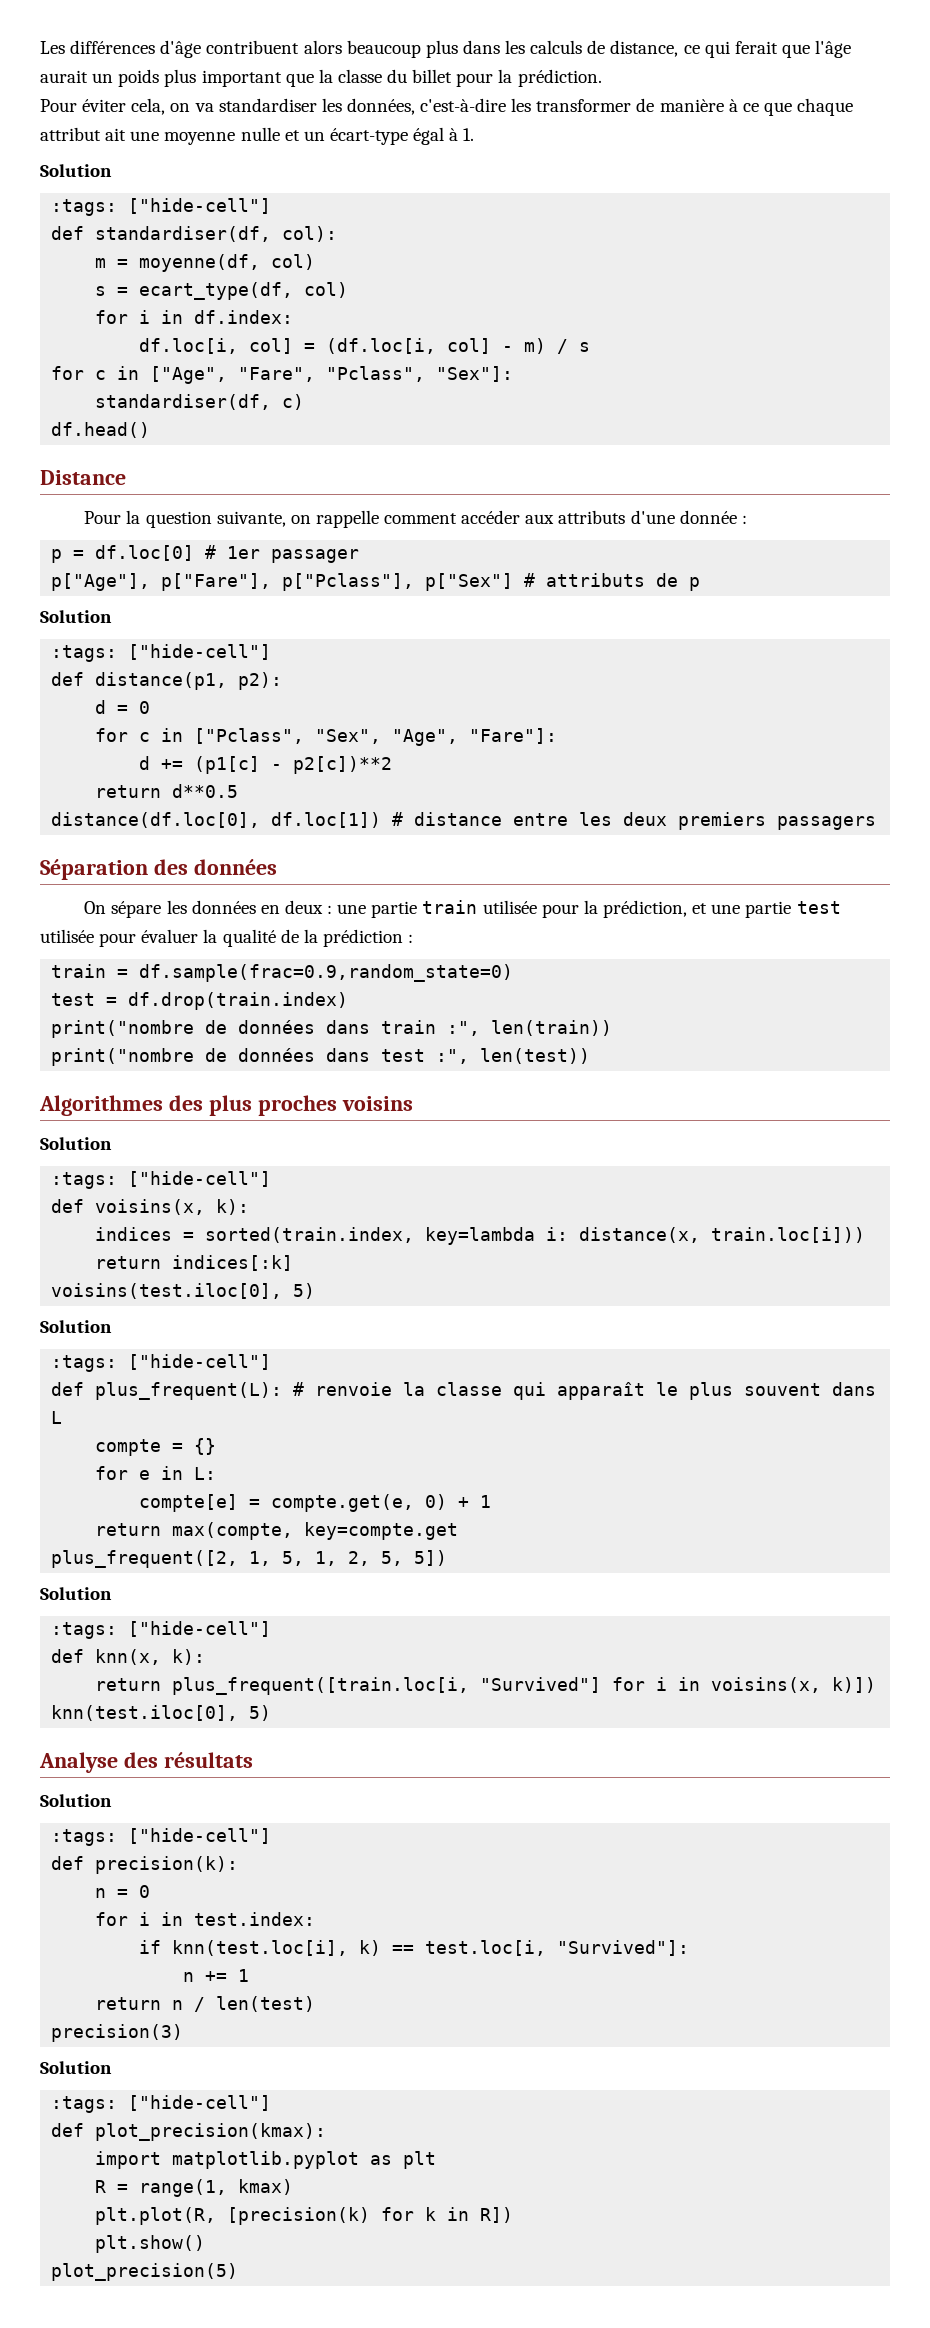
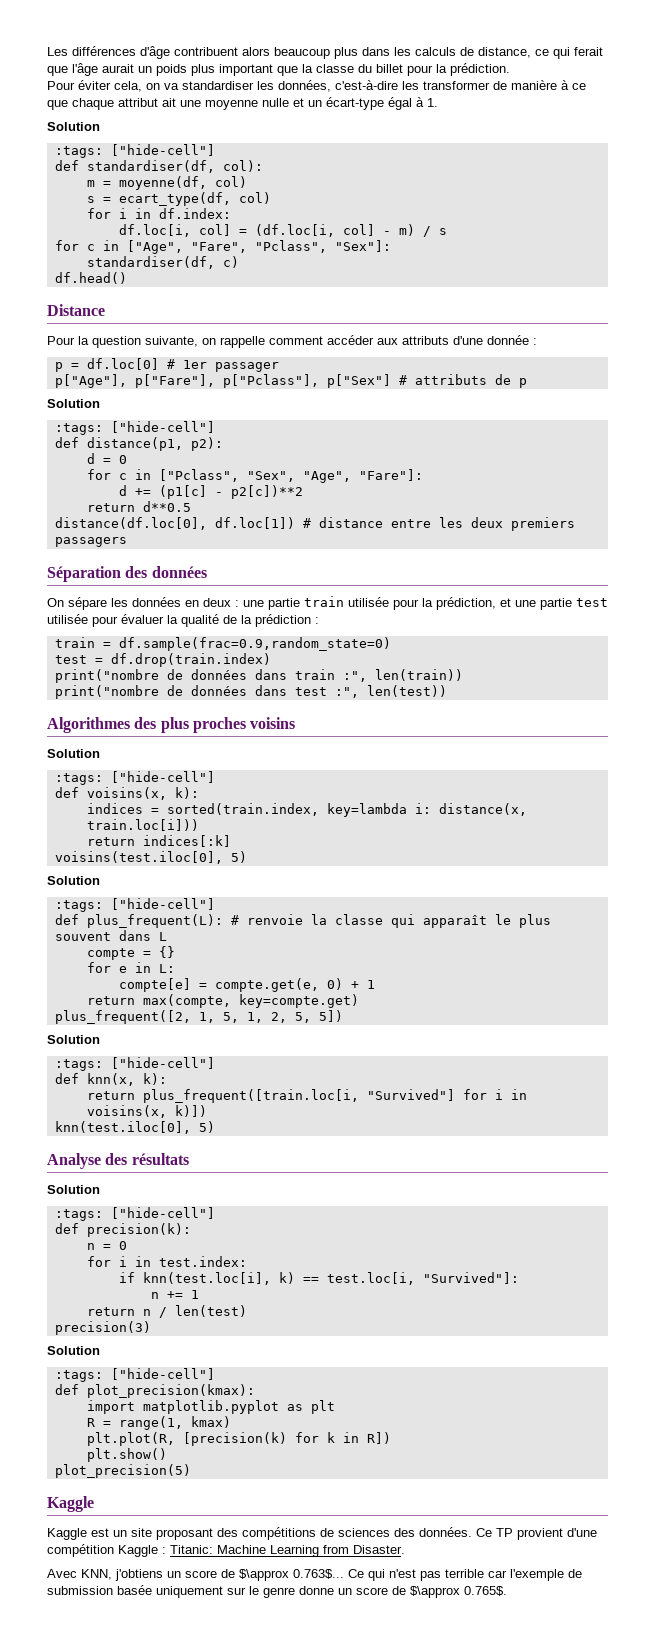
[304,1522,459,1540] key=compte.get -> [238,994,359,1008] key=compte.get)
(239, 2272) none -> [47,1496,94,1512] [47,1527,597,1540] [47,1544,405,1557] [47,1569,582,1581] [47,1585,507,1598] // Kaggle // Kaggle est un site proposant des compétitions de sciences des données. Ce TP provient d'une compétition Kaggle : Titanic: Machine Learning from Disaster. // Avec KNN, j'obtiens un score de $\approx 0.763$... Ce qui n'est pas terrible car l'exemple de submission basée uniquement sur le genre donne un score de $\approx 0.765$.

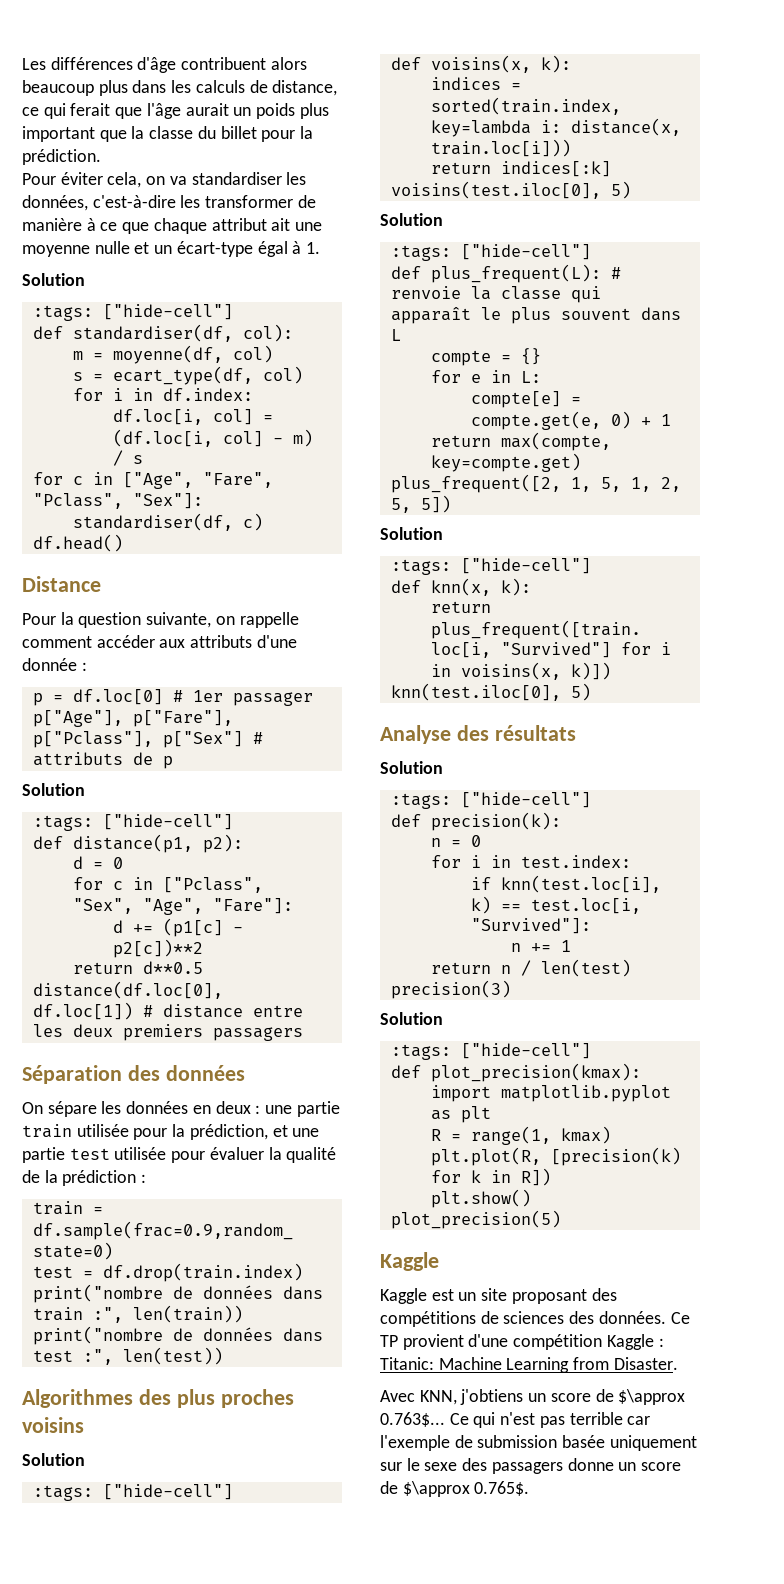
[263,1587,295,1598] genre -> [424,1458,563,1474] sexe des passagers

